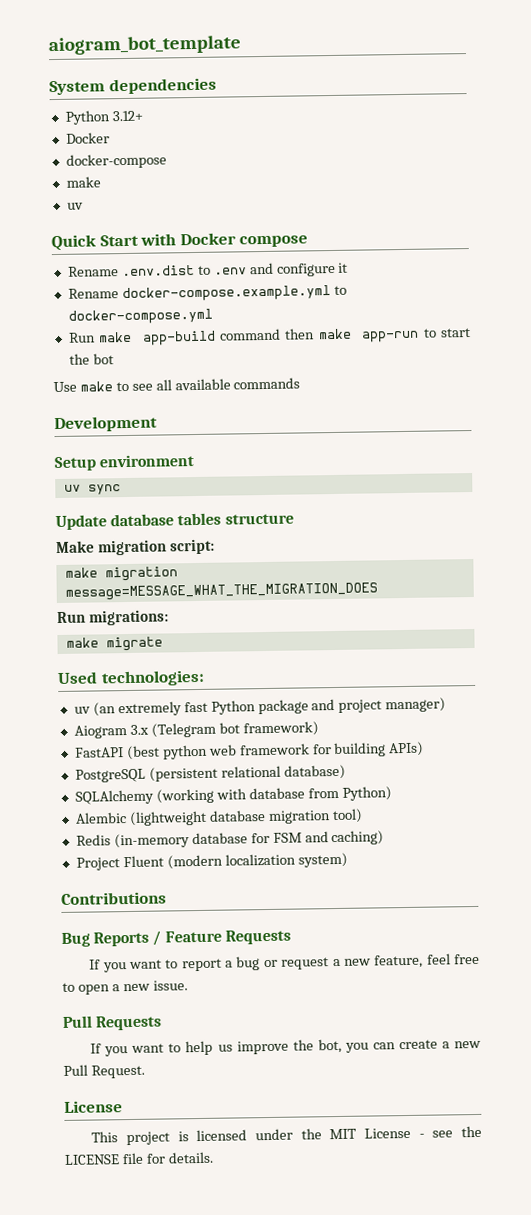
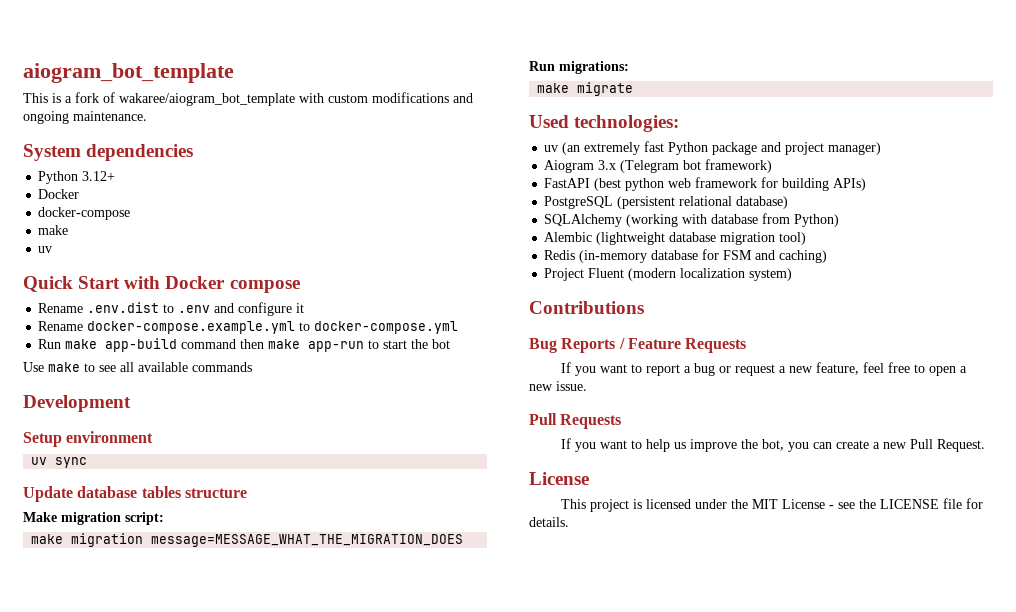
(241, 45) none -> [23,92,473,106] [23,111,147,124] // This is a fork of wakaree/aiogram_bot_template with custom modifications and ongoing maintenance.

